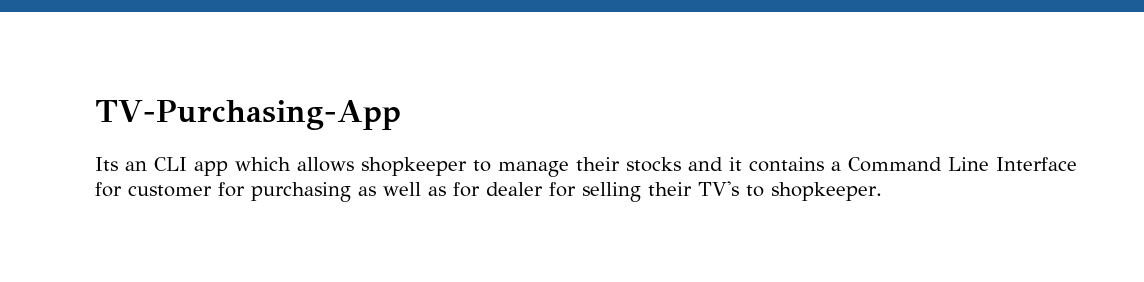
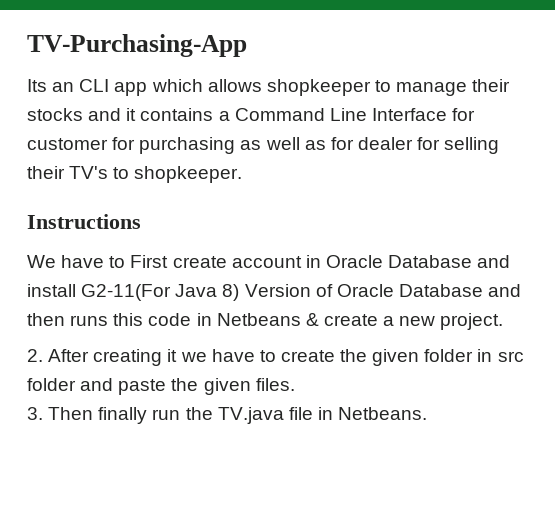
(882, 191) none -> [27,214,141,229] [27,255,511,268] [27,284,522,301] [27,313,504,330] [27,349,524,366] [27,378,295,395] [27,407,428,424] // Instructions // We have to First create account in Oracle Database and install G2-11(For Java 8) Version of Oracle Database and then runs this code in Netbeans & create a new project. // 2. After creating it we have to create the given folder in src folder and paste the given files. // 3. Then finally run the TV.java file in Netbeans.

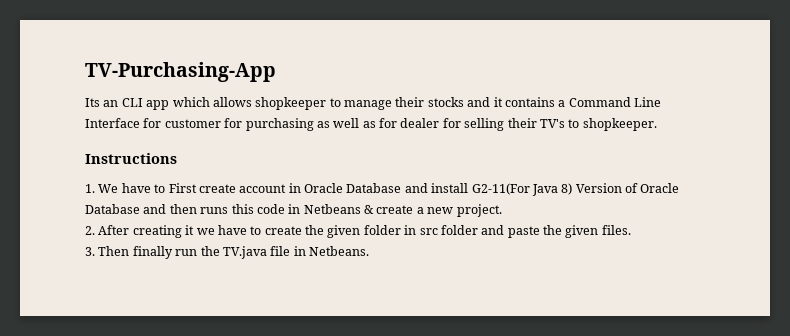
(141, 221) none -> [85,184,95,193] 1.

